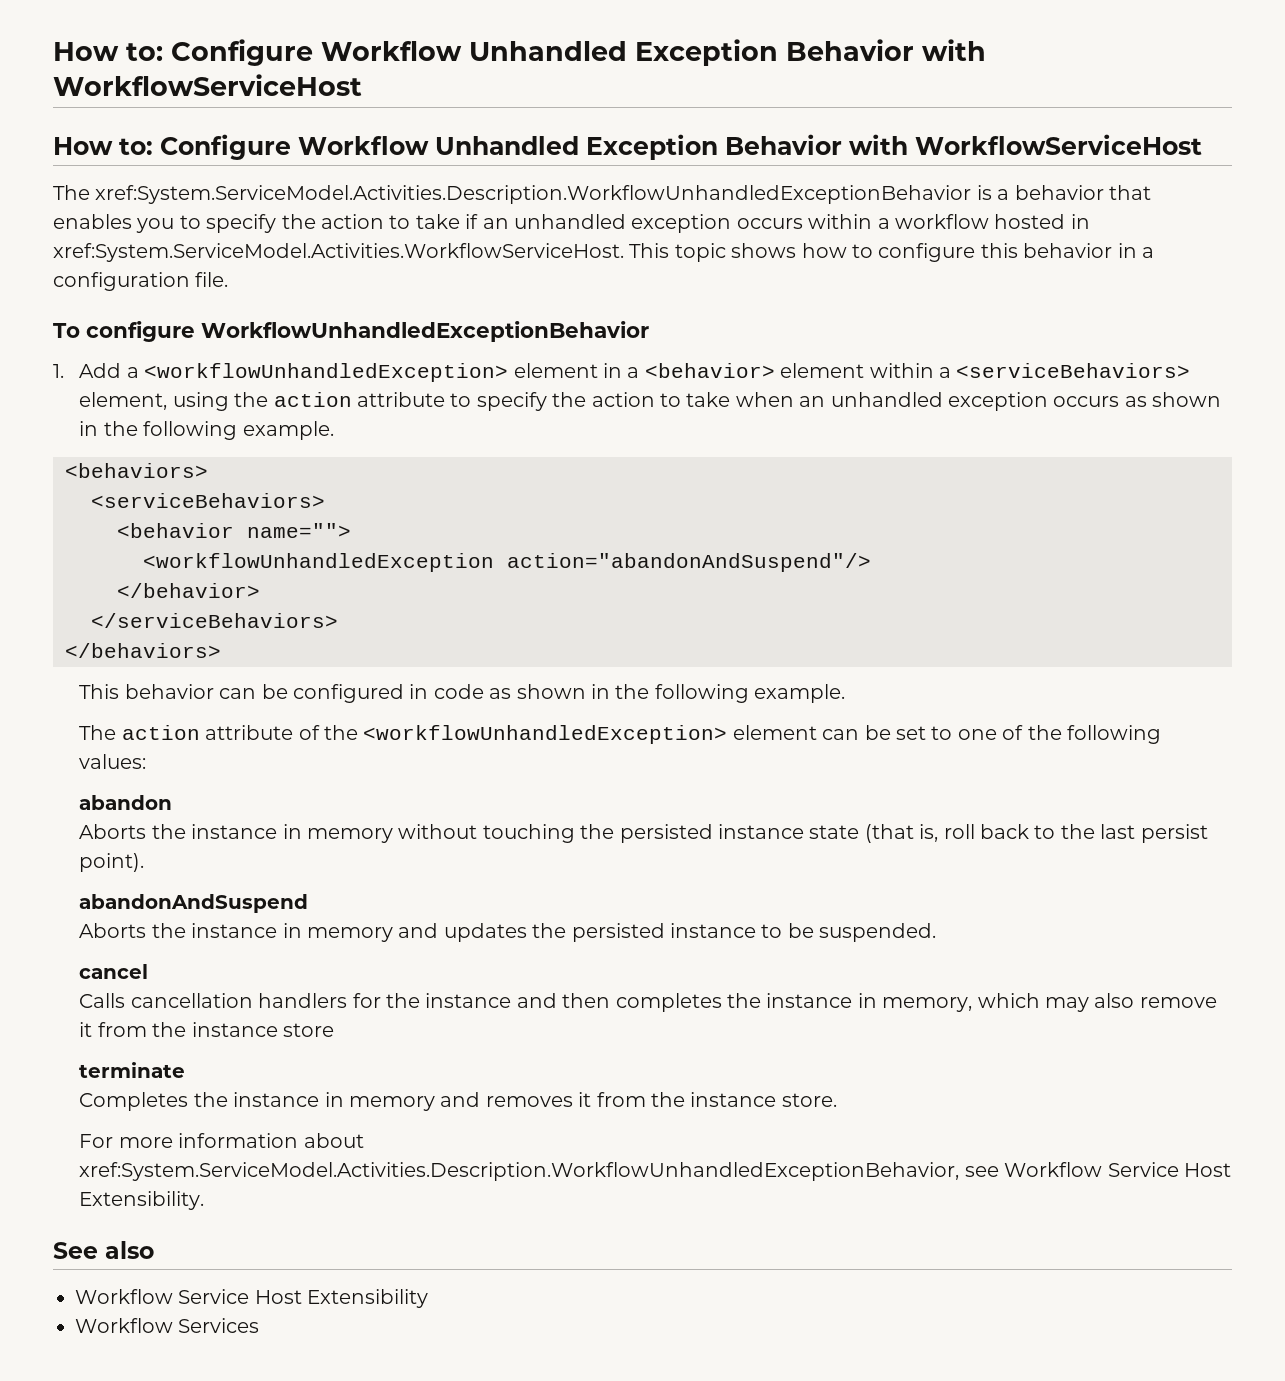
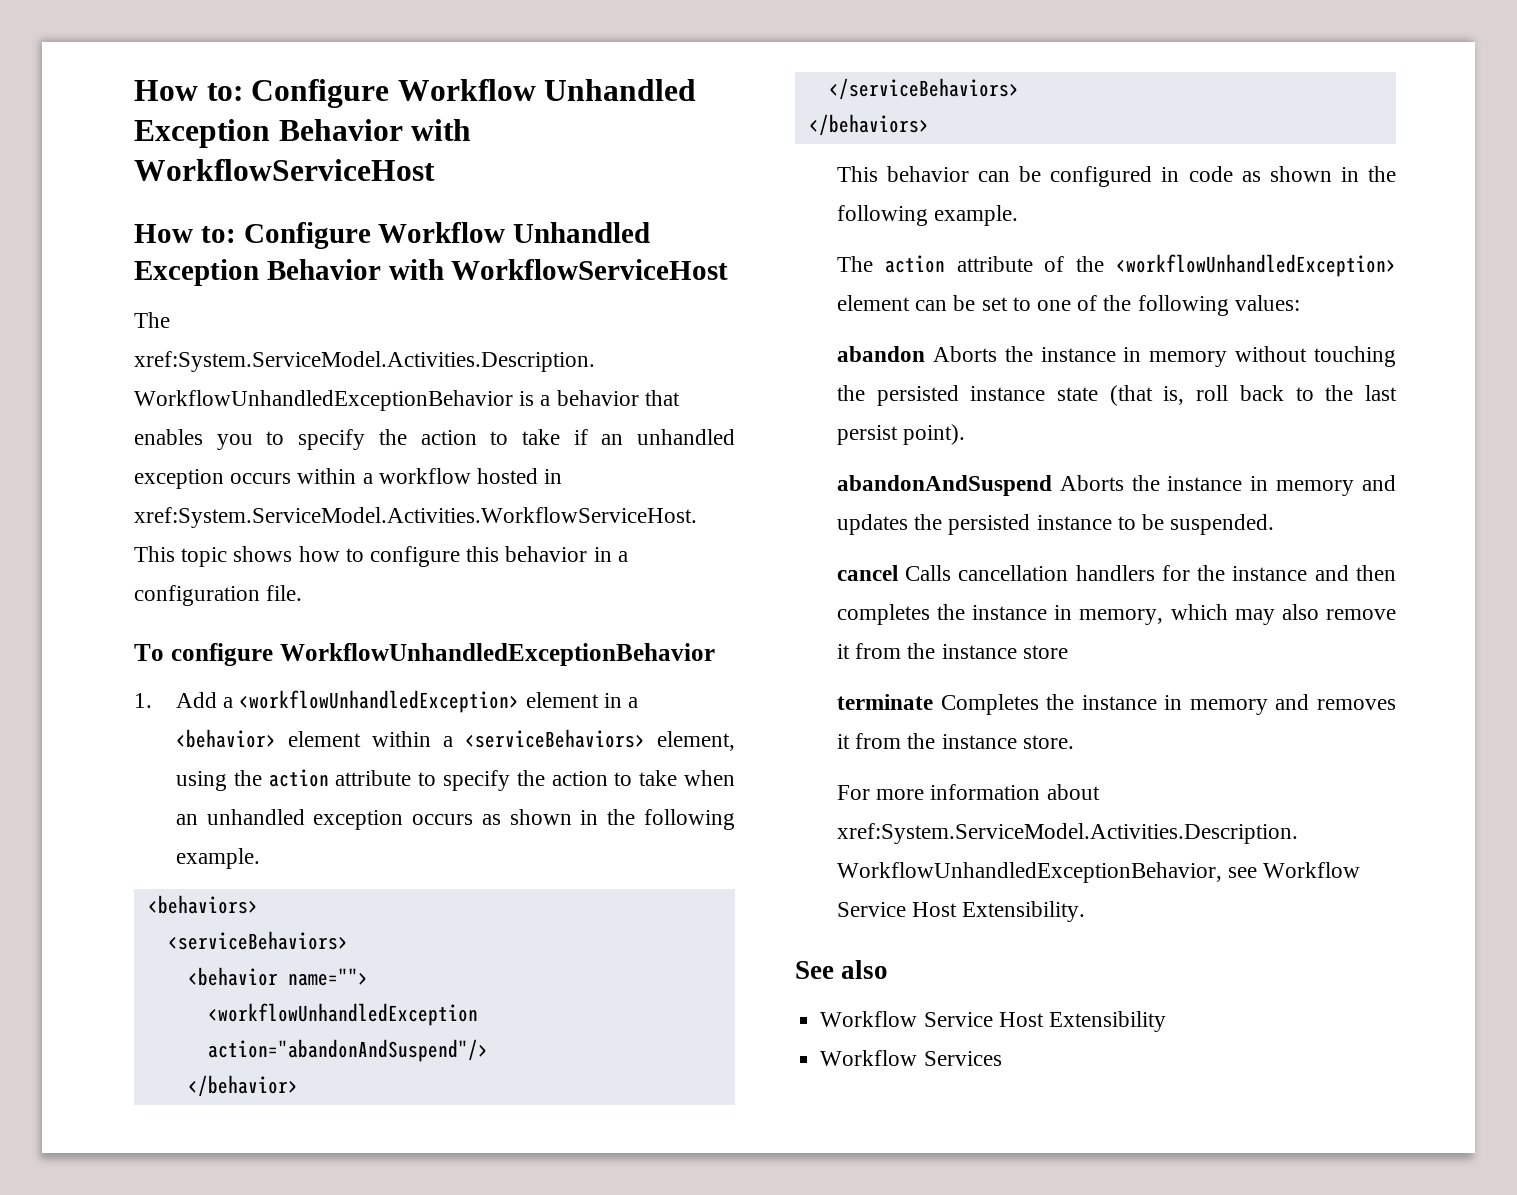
(173, 802) // -> (925, 354) none
(309, 903) // -> (1052, 485) none
(149, 971) // -> (898, 573) none
(186, 1070) // -> (933, 702) none

